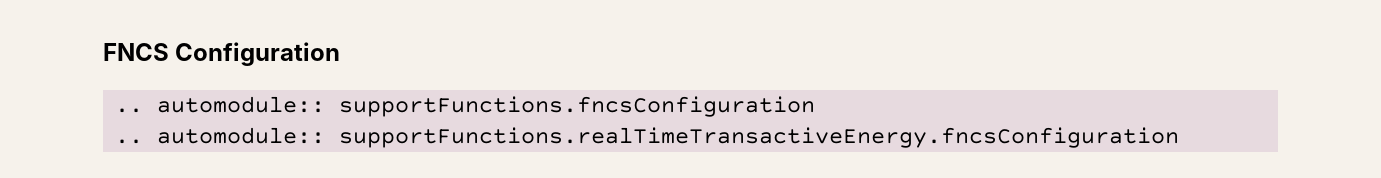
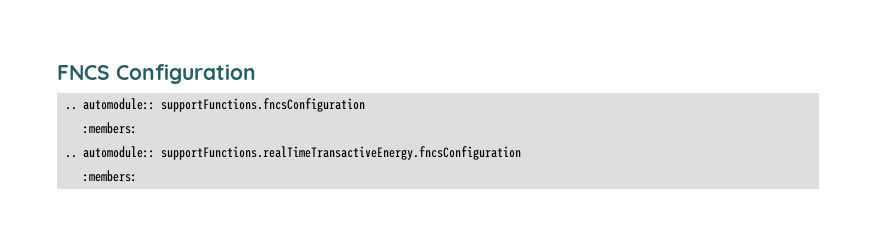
(815, 106) none -> [83,122,138,134] // :members:
(1179, 137) none -> [83,170,138,182] // :members:

